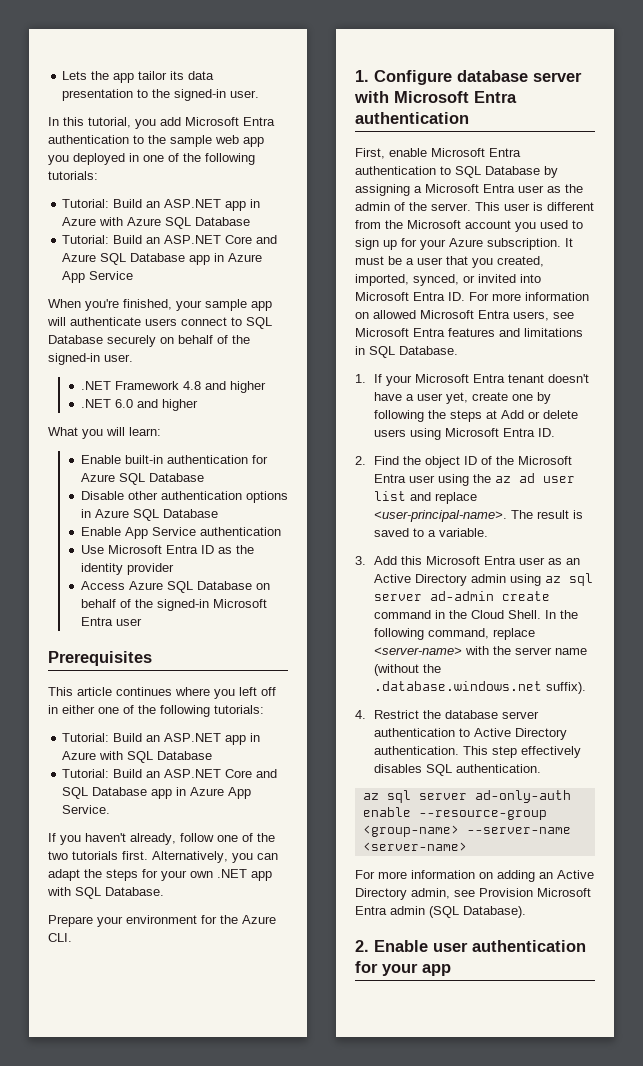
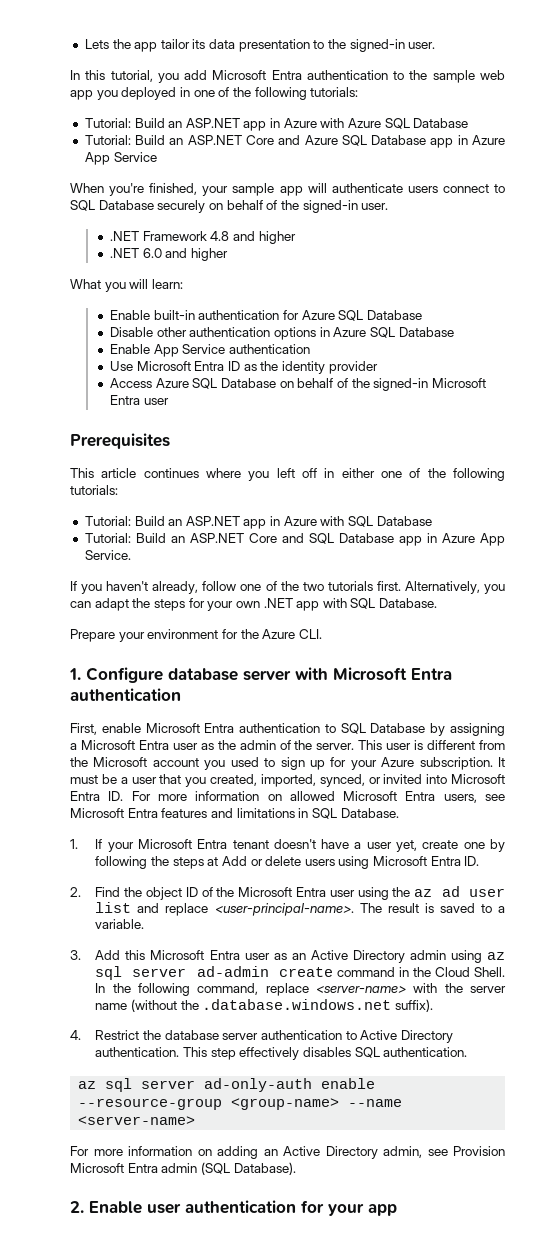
[466,827,571,834] --server-name -> [348,1099,403,1107] --name

